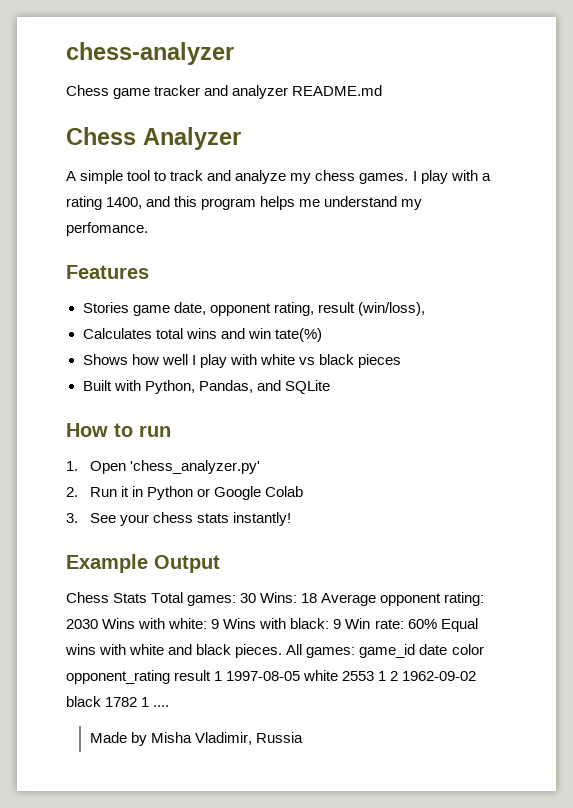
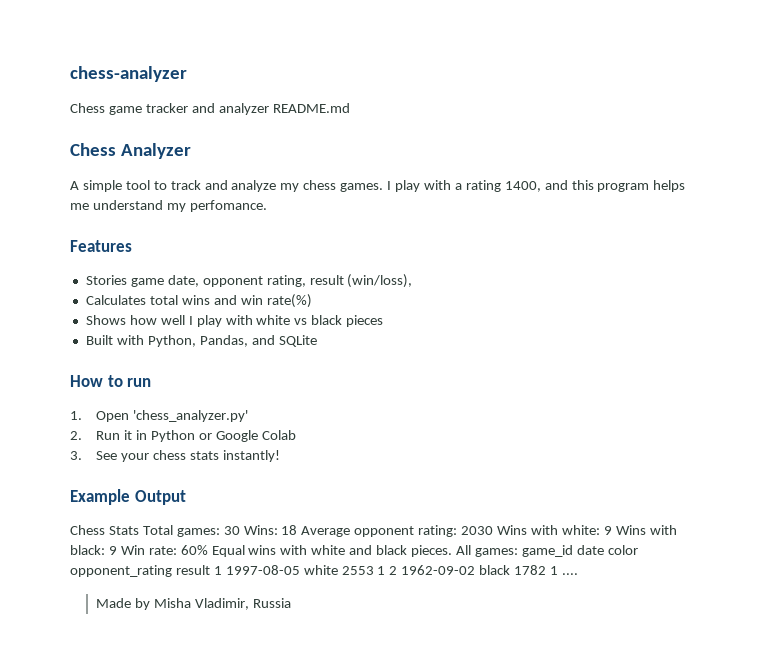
[274,328,322,342] tate(%) -> [266,294,312,308] rate(%)

